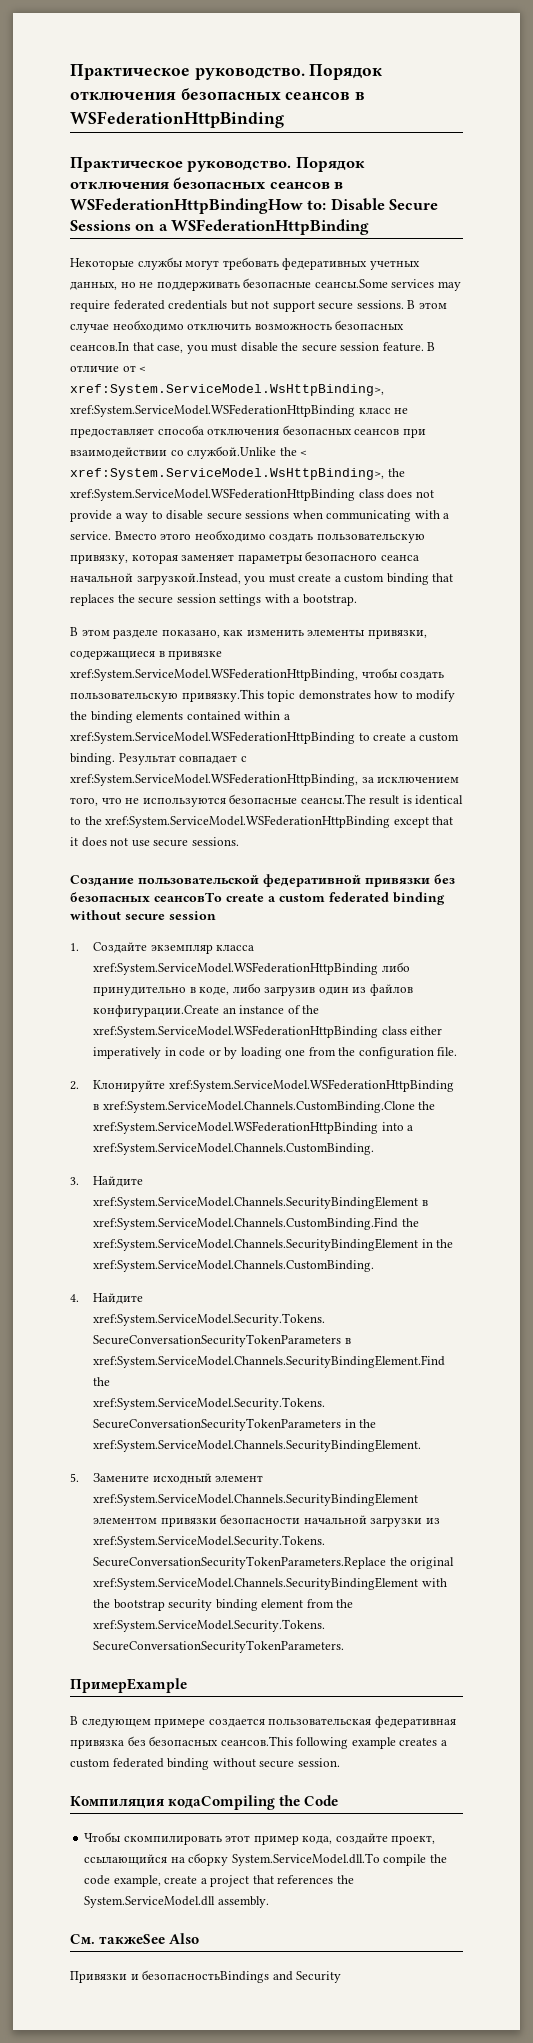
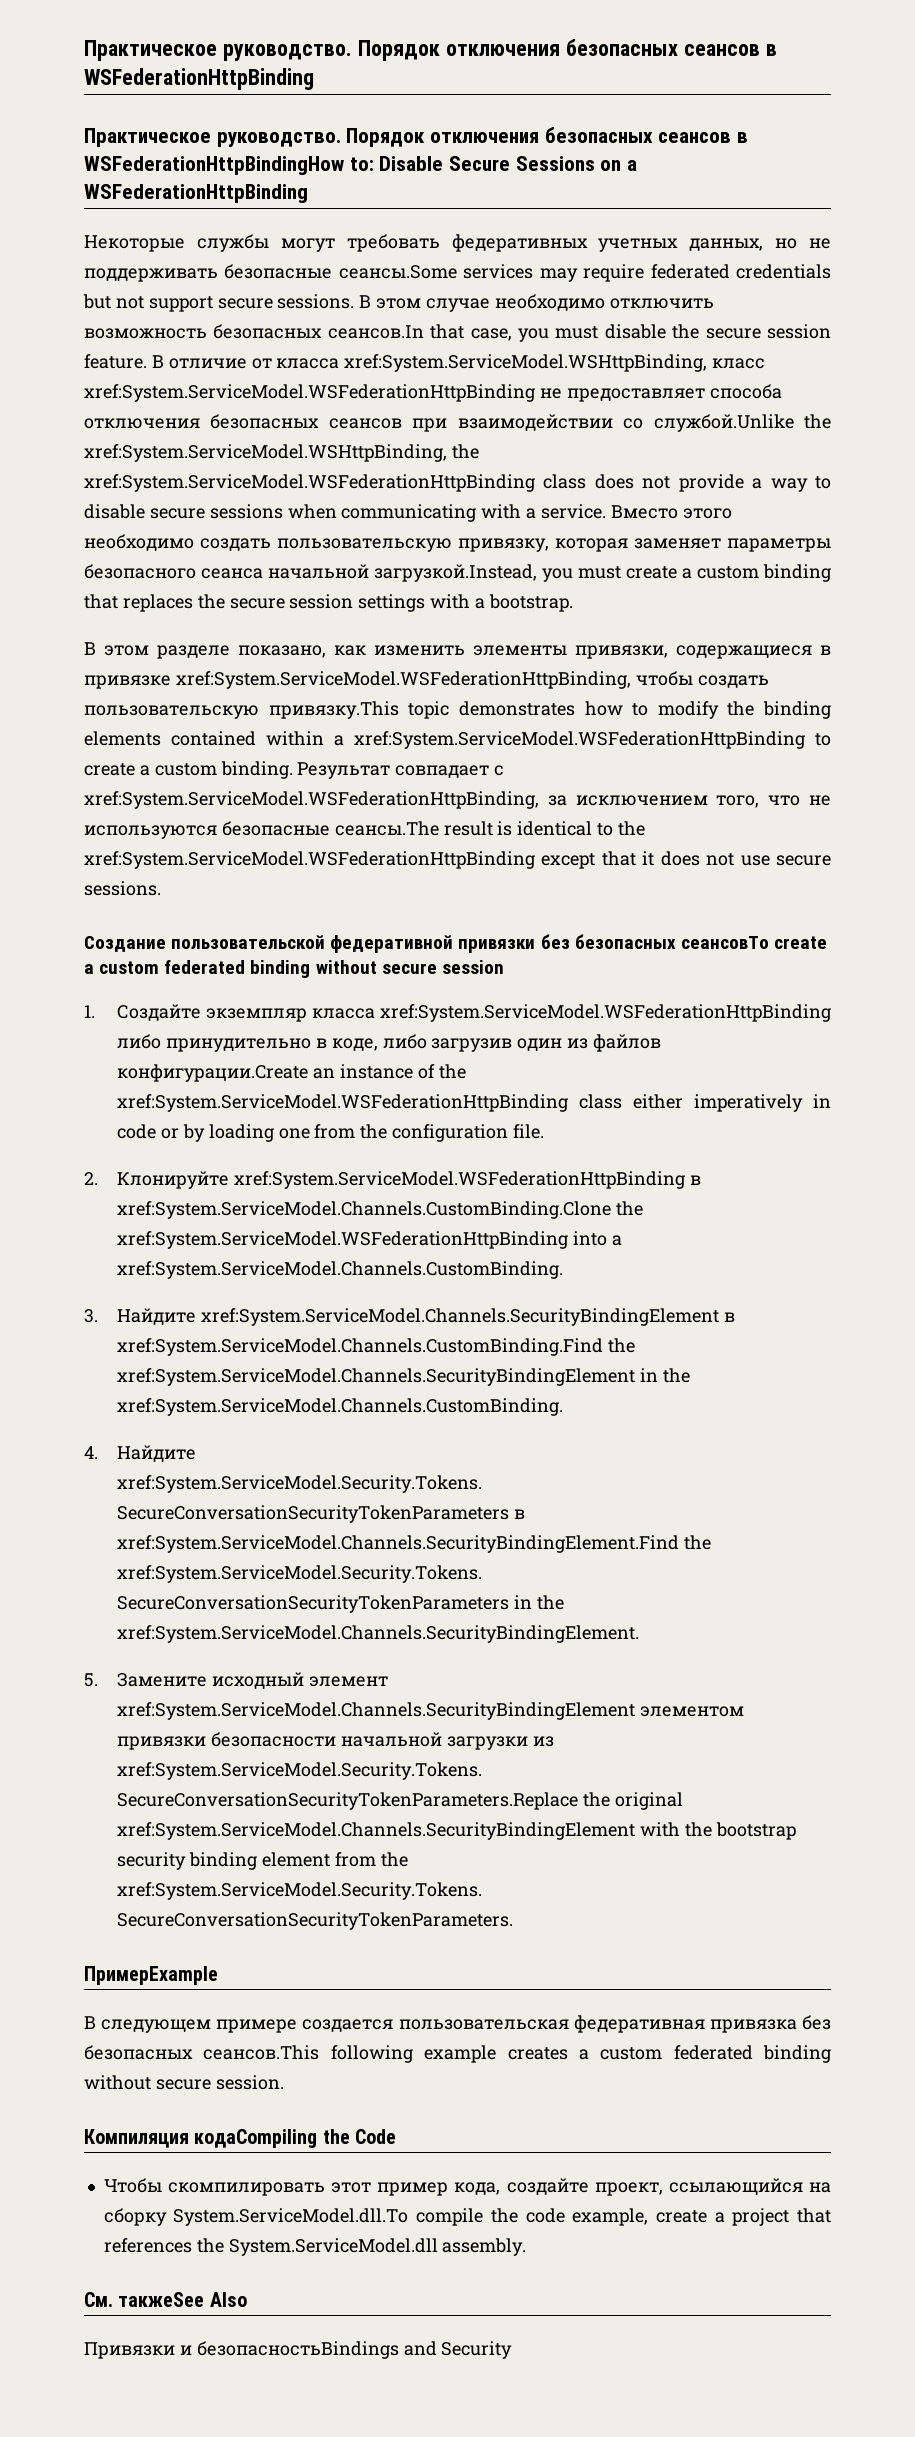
[139,366,147,372] [70,384,384,396] [70,404,391,417] < xref:System.ServiceModel.WsHttpBinding>, xref:System.ServiceModel.WSFederationHttpBinding класс -> [276,354,766,372] [84,384,535,402] класса xref:System.ServiceModel.WSHttpBinding, класс xref:System.ServiceModel.WSFederationHttpBinding
[300,450,308,456] [70,468,384,480] < xref:System.ServiceModel.WsHttpBinding>, -> [84,444,447,462] xref:System.ServiceModel.WSHttpBinding,

